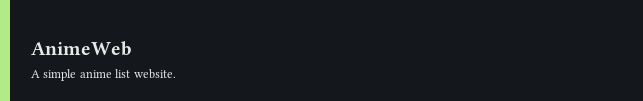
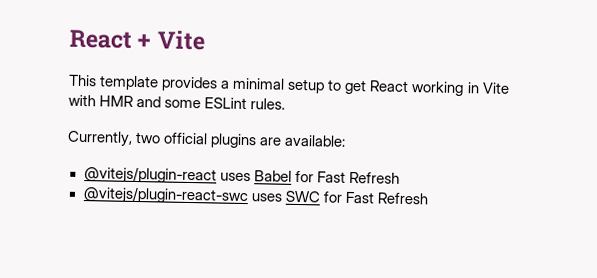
[31,41,132,56] [31,69,176,81] AnimeWeb // A simple anime list website. -> [69,29,205,51] [68,74,510,97] [68,94,286,110] [67,130,347,149] [83,166,400,185] [82,186,429,206] React + Vite // This template provides a minimal setup to get React working in Vite with HMR and some ESLint rules. // Currently, two official plugins are available: // @vitejs/plugin-react uses Babel for Fast Refresh // @vitejs/plugin-react-swc uses SWC for Fast Refresh

